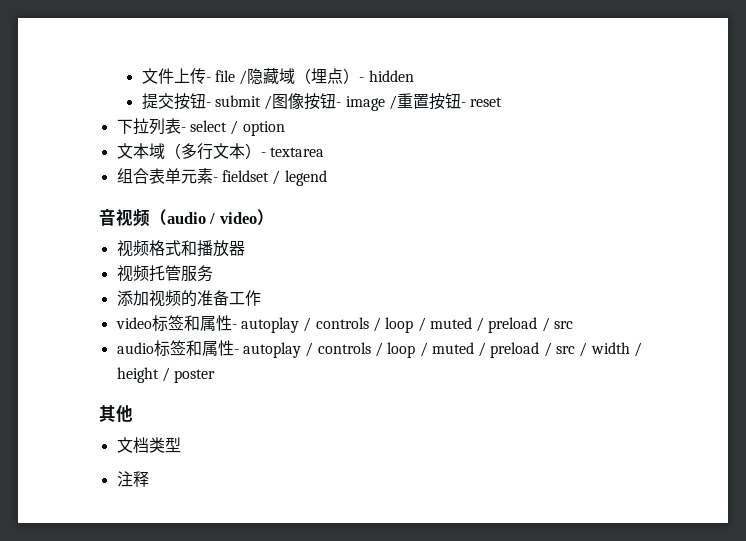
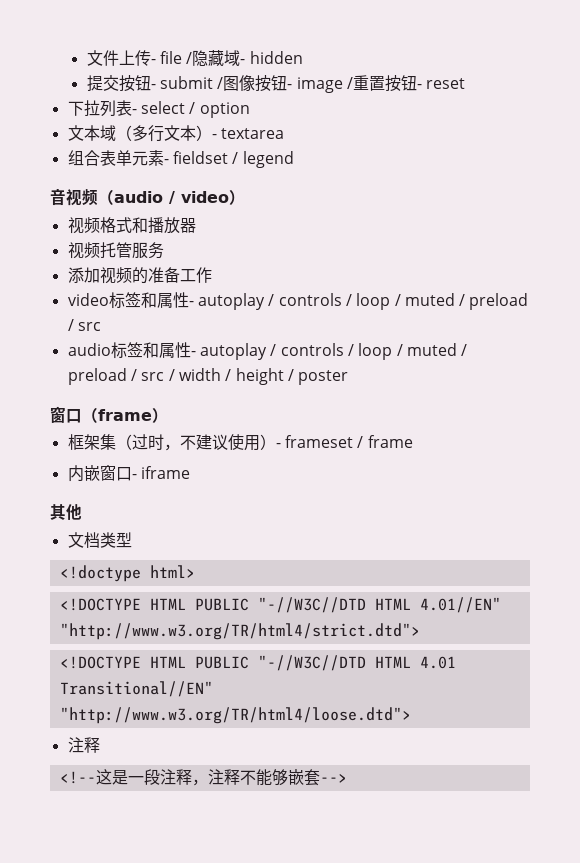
[295,68,360,84] （埋点） -> (241, 58) none
[99,405,133,422] [116,437,181,453] [116,471,149,487] 其他 // 文档类型 // 注释 -> [50,406,168,423] [67,434,413,451] [67,465,190,482] [50,504,82,520] [67,532,132,548] [59,565,195,582] [59,597,501,613] [59,623,420,640] [59,655,456,671] [59,681,213,697] [59,707,411,724] [67,737,100,753] [59,769,347,786] 窗口（frame） // 框架集（过时，不建议使用）- frameset / frame // 内嵌窗口- iframe // 其他 // 文档类型 // <!doctype html> // <!DOCTYPE HTML PUBLIC "-//W3C//DTD HTML 4.01//EN" "http://www.w3.org/TR/html4/strict.dtd"> // <!DOCTYPE HTML PUBLIC "-//W3C//DTD HTML 4.01 Transitional//EN" "http://www.w3.org/TR/html4/loose.dtd"> // 注释 // <!--这是一段注释，注释不能够嵌套-->

